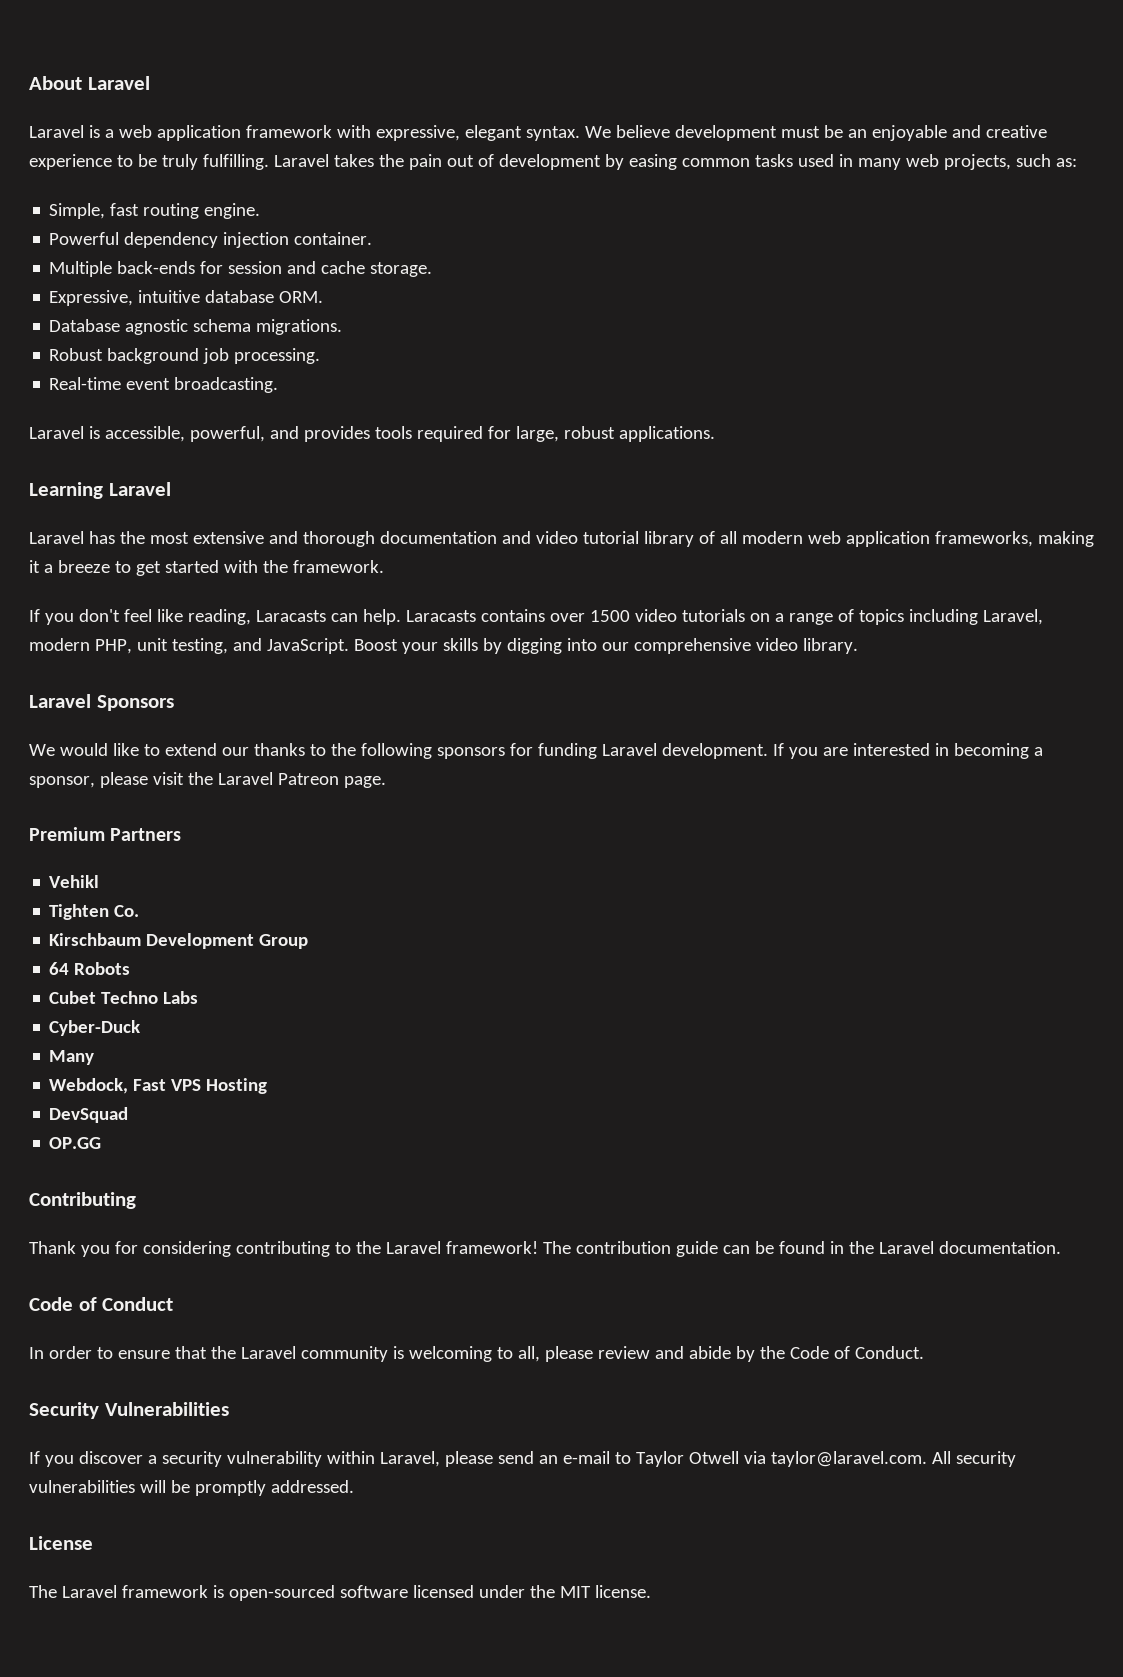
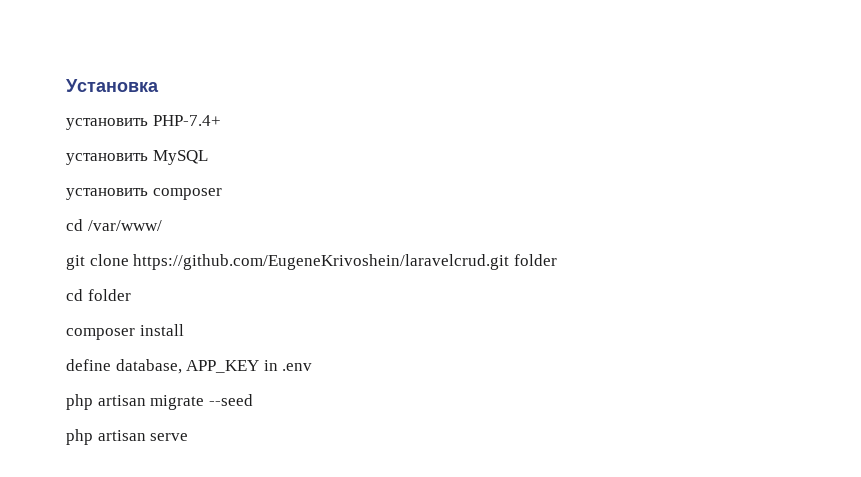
[29,76,150,90] [29,125,1047,141] [29,154,1077,170] [49,203,261,219] [49,232,373,248] [49,261,433,277] [49,290,324,306] [49,319,343,335] [49,348,321,364] [49,377,279,393] [29,426,715,442] [29,482,171,499] [29,531,1094,547] [29,560,384,576] [29,609,1043,625] [29,638,858,654] [29,694,174,711] [29,743,1043,759] [29,772,386,788] [29,827,182,841] [49,875,100,888] [49,904,140,920] [49,933,309,949] [49,962,131,975] [49,991,199,1004] [49,1020,141,1036] [49,1050,95,1065] [49,1078,268,1094] [49,1107,129,1123] [49,1137,102,1149] [29,1192,136,1209] [29,1241,1061,1257] [29,1297,174,1311] [29,1346,924,1362] [29,1402,229,1419] [29,1451,1016,1467] [29,1480,354,1496] [29,1536,93,1550] [29,1585,651,1601] About Laravel // Laravel is a web application framework with expressive, elegant syntax. We believe development must be an enjoyable and creative experience to be truly fulfilling. Laravel takes the pain out of development by easing common tasks used in many web projects, such as: // Simple, fast routing engine. // Powerful dependency injection container. // Multiple back-ends for session and cache storage. // Expressive, intuitive database ORM. // Database agnostic schema migrations. // Robust background job processing. // Real-time event broadcasting. // Laravel is accessible, powerful, and provides tools required for large, robust applications. // Learning Laravel // Laravel has the most extensive and thorough documentation and video tutorial library of all modern web application frameworks, making it a breeze to get started with the framework. // If you don't feel like reading, Laracasts can help. Laracasts contains over 1500 video tutorials on a range of topics including Laravel, modern PHP, unit testing, and JavaScript. Boost your skills by digging into our comprehensive video library. // Laravel Sponsors // We would like to extend our thanks to the following sponsors for funding Laravel development. If you are interested in becoming a sponsor, please visit the Laravel Patreon page. // Premium Partners // Vehikl // Tighten Co. // Kirschbaum Development Group // 64 Robots // Cubet Techno Labs // Cyber-Duck // Many // Webdock, Fast VPS Hosting // DevSquad // OP.GG // Contributing // Thank you for considering contributing to the Laravel framework! The contribution guide can be found in the Laravel documentation. // Code of Conduct // In order to ensure that the Laravel community is welcoming to all, please review and abide by the Code of Conduct. // Security Vulnerabilities // If you discover a security vulnerability within Laravel, please send an e-mail to Taylor Otwell via taylor@laravel.com. All security vulnerabilities will be promptly addressed. // License // The Laravel framework is open-sourced software licensed under the MIT license. -> [66,79,159,92] [66,115,221,130] [66,150,208,165] [66,188,222,200] [66,219,162,231] [66,254,557,270] [66,289,131,301] [66,324,184,340] [66,359,313,374] [66,394,253,410] [66,429,189,445] Установка // установить PHP-7.4+ // установить MySQL // установить composer // cd /var/www/ // git clone https://github.com/EugeneKrivoshein/laravelcrud.git folder // cd folder // composer install // define database, APP_KEY in .env // php artisan migrate --seed // php artisan serve

